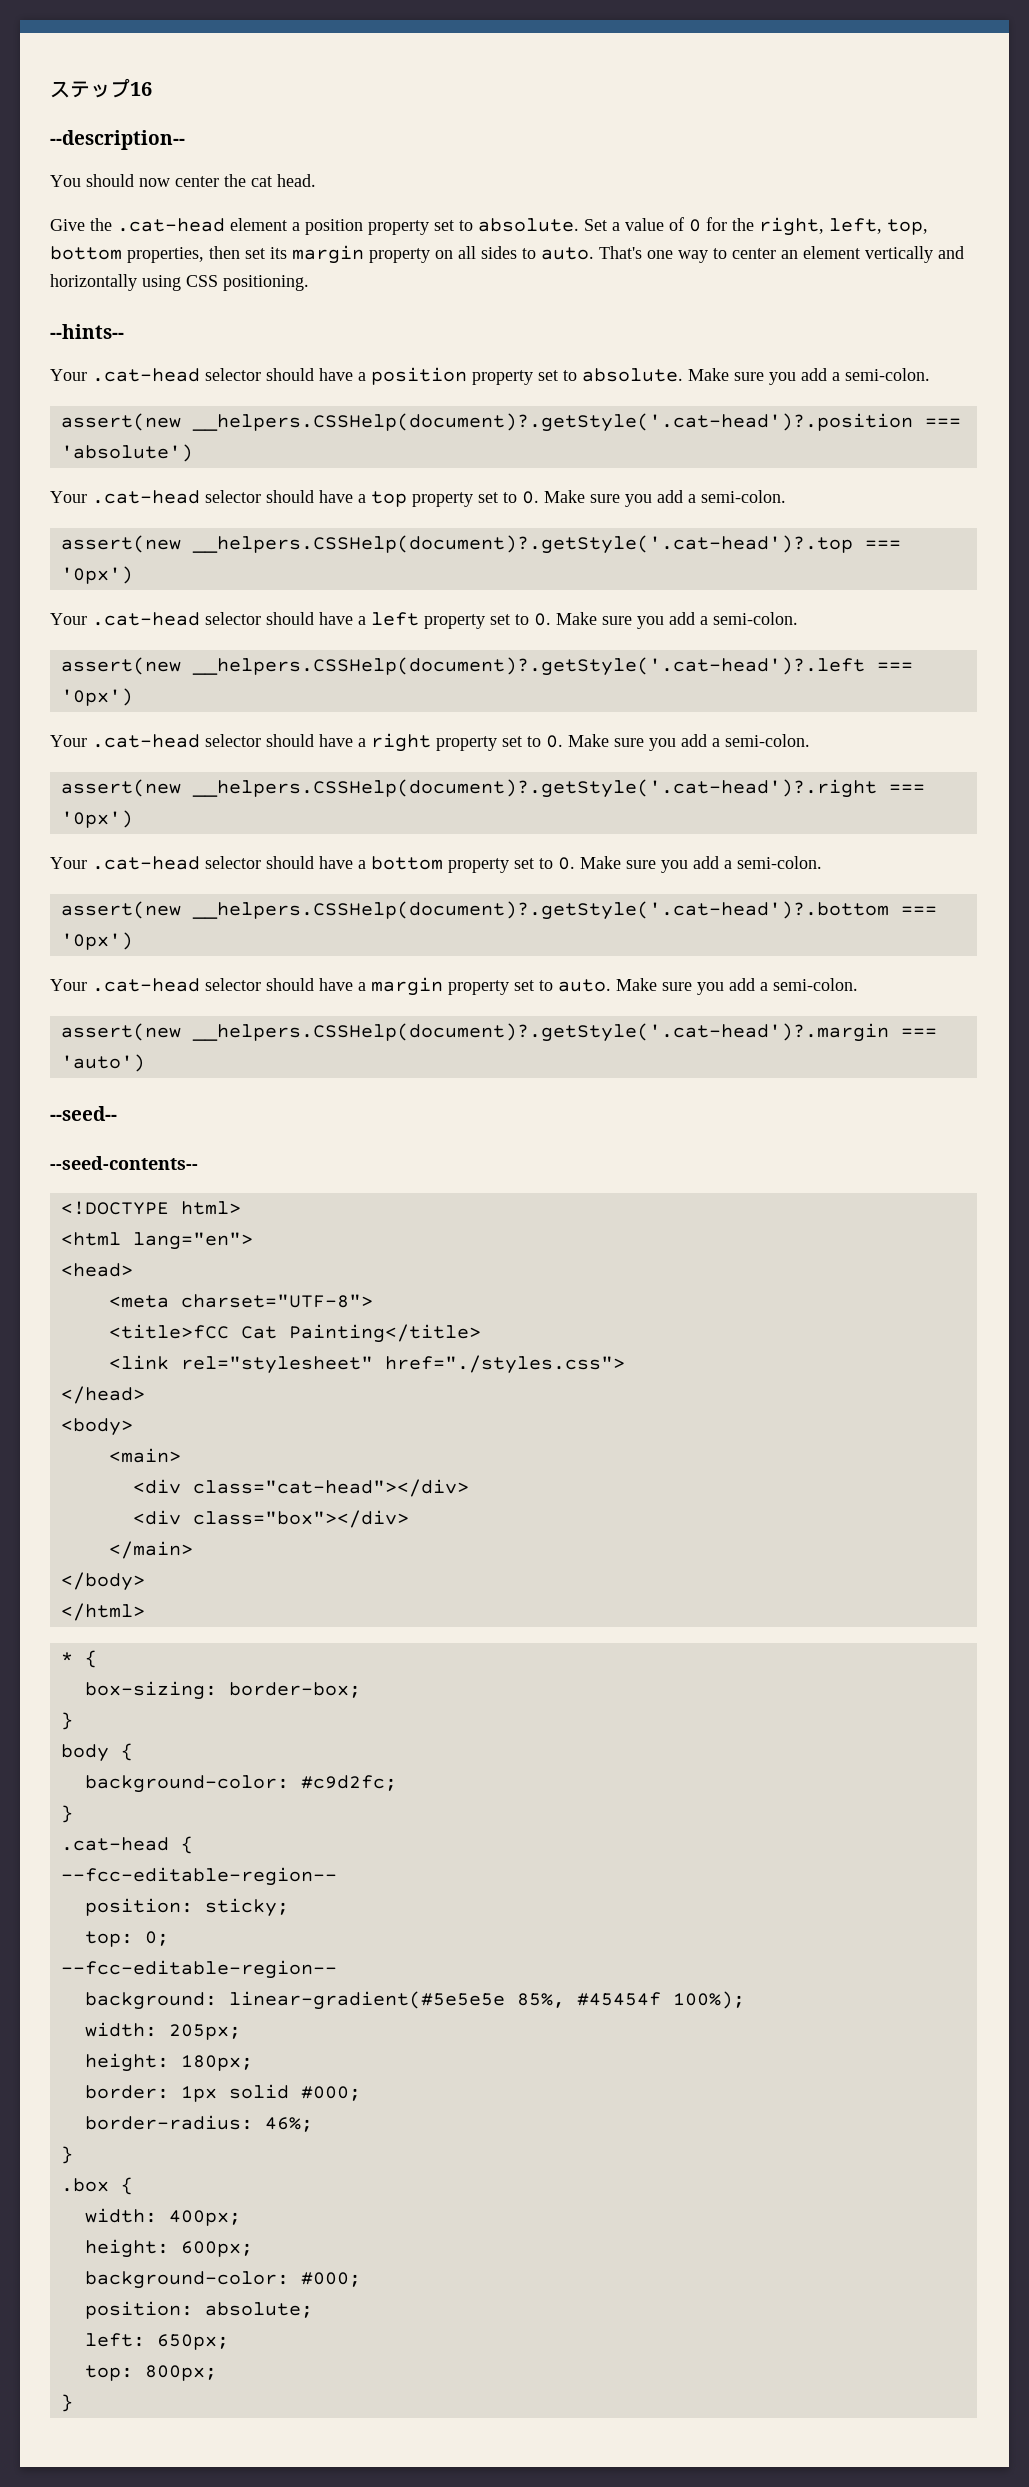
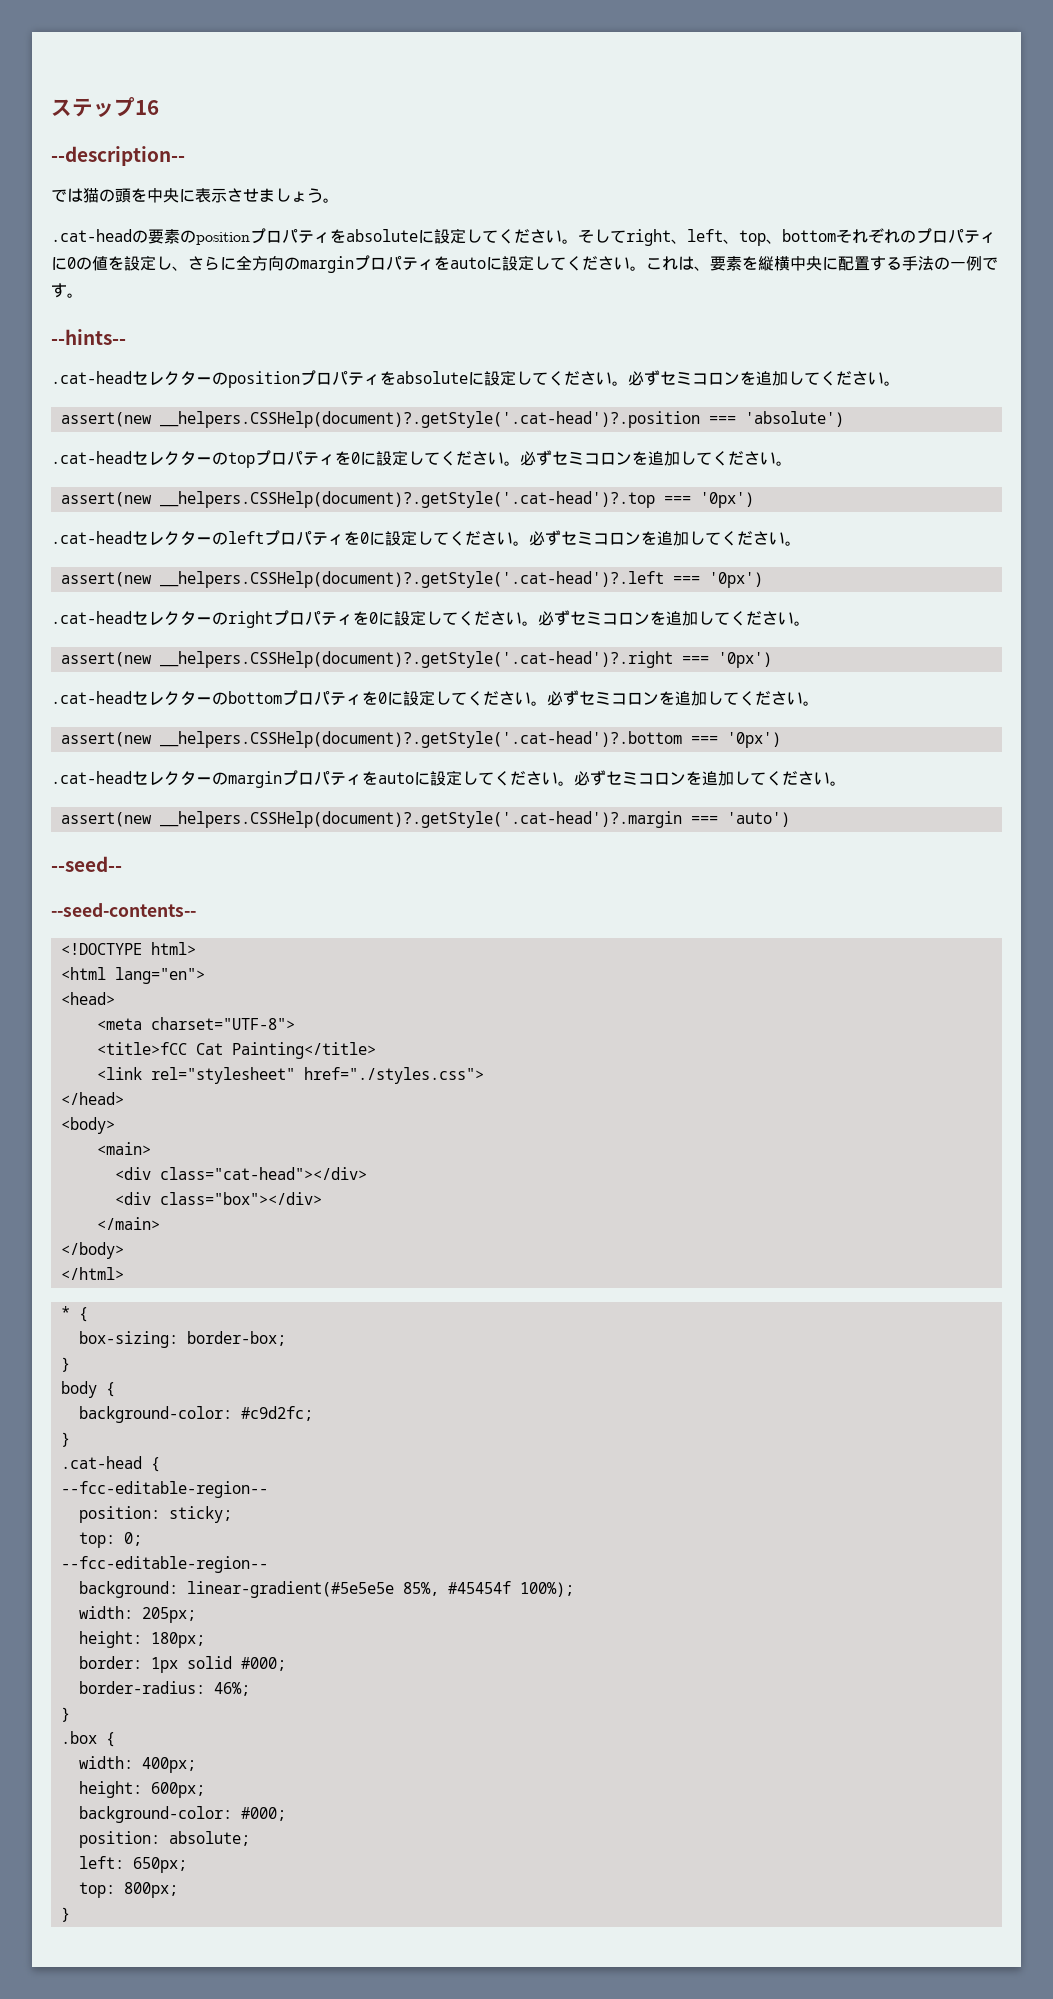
[50,174,316,187] [50,217,928,236] [50,245,964,264] [50,274,309,291] [50,324,124,339] [50,367,930,385] [60,413,961,432] [60,444,193,462] [50,490,786,507] [60,535,901,554] [60,566,133,584] [50,612,798,629] [60,657,913,676] [60,688,133,706] [50,733,810,752] [60,779,925,798] [60,810,133,828] [50,856,822,873] [60,901,937,920] [60,932,133,950] [50,977,858,996] You should now center the cat head. // Give the .cat-head element a position property set to absolute. Set a value of 0 for the right, left, top, bottom properties, then set its margin property on all sides to auto. That's one way to center an element vertically and horizontally using CSS positioning. // --hints-- // Your .cat-head selector should have a position property set to absolute. Make sure you add a semi-colon. // assert(new __helpers.CSSHelp(document)?.getStyle('.cat-head')?.position === 'absolute') // Your .cat-head selector should have a top property set to 0. Make sure you add a semi-colon. // assert(new __helpers.CSSHelp(document)?.getStyle('.cat-head')?.top === '0px') // Your .cat-head selector should have a left property set to 0. Make sure you add a semi-colon. // assert(new __helpers.CSSHelp(document)?.getStyle('.cat-head')?.left === '0px') // Your .cat-head selector should have a right property set to 0. Make sure you add a semi-colon. // assert(new __helpers.CSSHelp(document)?.getStyle('.cat-head')?.right === '0px') // Your .cat-head selector should have a bottom property set to 0. Make sure you add a semi-colon. // assert(new __helpers.CSSHelp(document)?.getStyle('.cat-head')?.bottom === '0px') // Your .cat-head selector should have a margin property set to auto. Make sure you add a semi-colon. -> [51,188,339,203] [51,228,996,246] [51,255,998,273] [51,283,83,298] [51,329,126,345] [51,370,900,388] [60,411,844,428] [51,450,792,468] [60,491,754,508] [51,530,801,546] [60,571,763,588] [51,610,810,628] [60,651,772,668] [51,690,819,706] [60,731,781,748] [51,770,846,788] では猫の頭を中央に表示させましょう。 // .cat-headの要素のpositionプロパティをabsoluteに設定してください。そしてright、left、top、bottomそれぞれのプロパティに0の値を設定し、さらに全方向のmarginプロパティをautoに設定してください。これは、要素を縦横中央に配置する手法の一例です。 // --hints-- // .cat-headセレクターのpositionプロパティをabsoluteに設定してください。必ずセミコロンを追加してください。 // assert(new __helpers.CSSHelp(document)?.getStyle('.cat-head')?.position === 'absolute') // .cat-headセレクターのtopプロパティを0に設定してください。必ずセミコロンを追加してください。 // assert(new __helpers.CSSHelp(document)?.getStyle('.cat-head')?.top === '0px') // .cat-headセレクターのleftプロパティを0に設定してください。必ずセミコロンを追加してください。 // assert(new __helpers.CSSHelp(document)?.getStyle('.cat-head')?.left === '0px') // .cat-headセレクターのrightプロパティを0に設定してください。必ずセミコロンを追加してください。 // assert(new __helpers.CSSHelp(document)?.getStyle('.cat-head')?.right === '0px') // .cat-headセレクターのbottomプロパティを0に設定してください。必ずセミコロンを追加してください。 // assert(new __helpers.CSSHelp(document)?.getStyle('.cat-head')?.bottom === '0px') // .cat-headセレクターのmarginプロパティをautoに設定してください。必ずセミコロンを追加してください。

